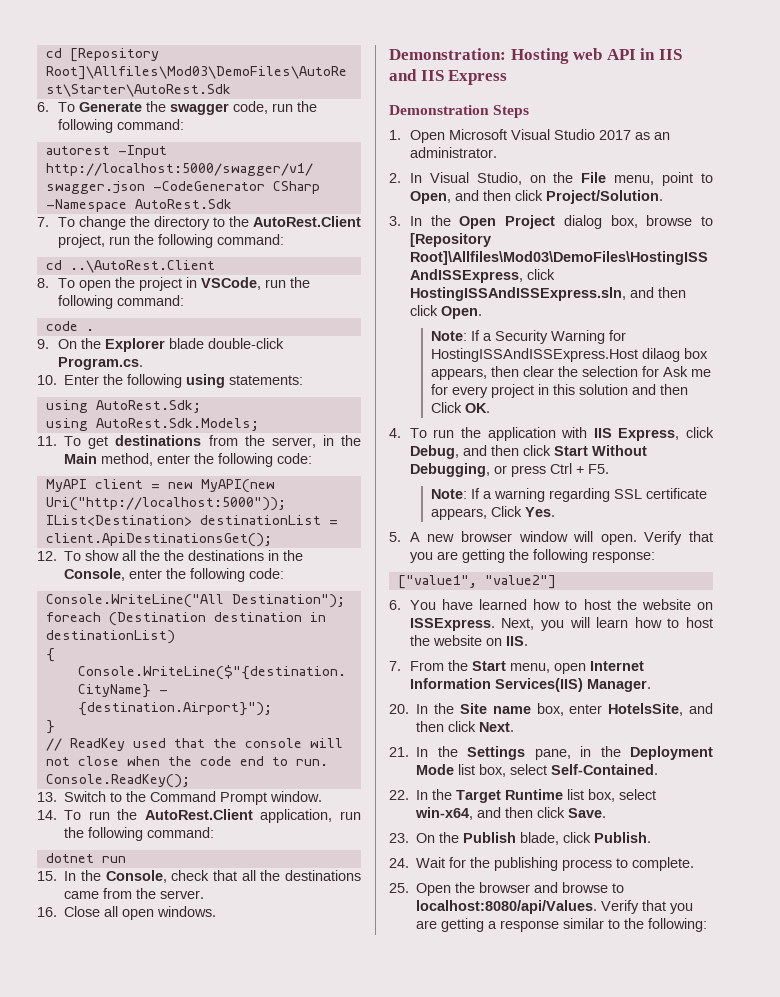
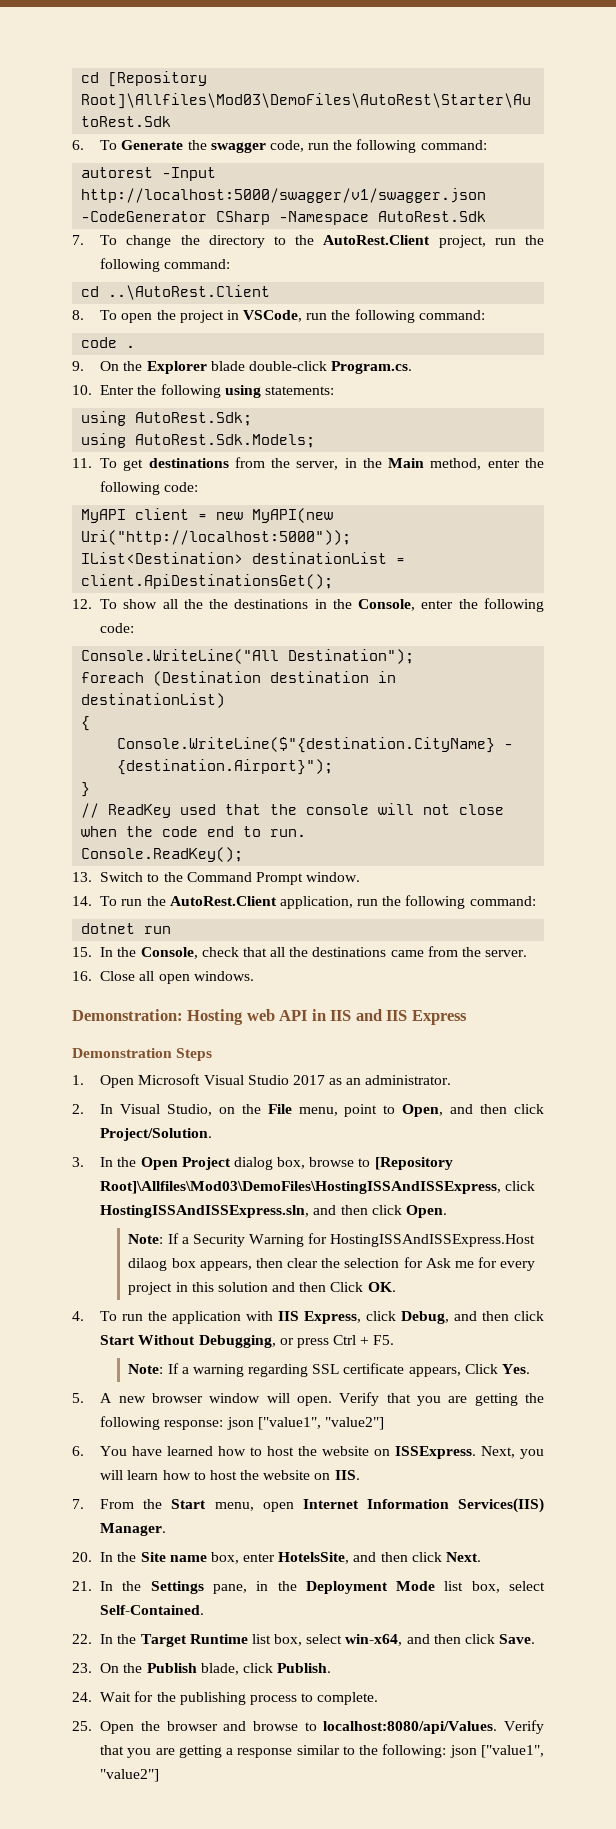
(655, 557) // -> [226,1417,254,1430] json
(708, 925) none -> [449,1745,544,1758] [100,1769,160,1782] json ["value1", "value2"]

